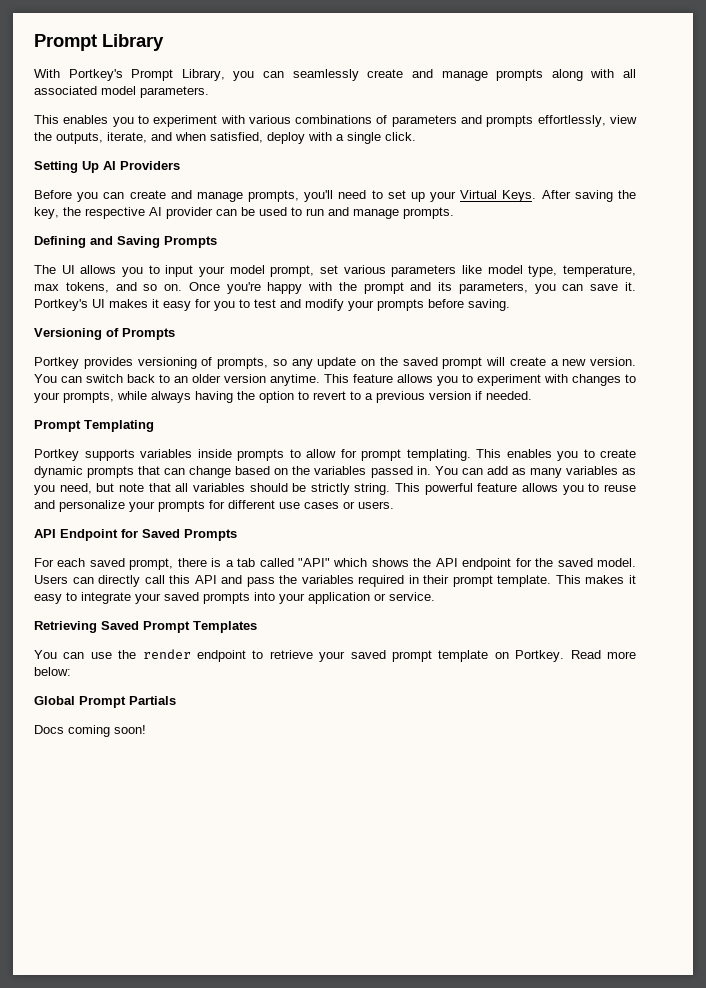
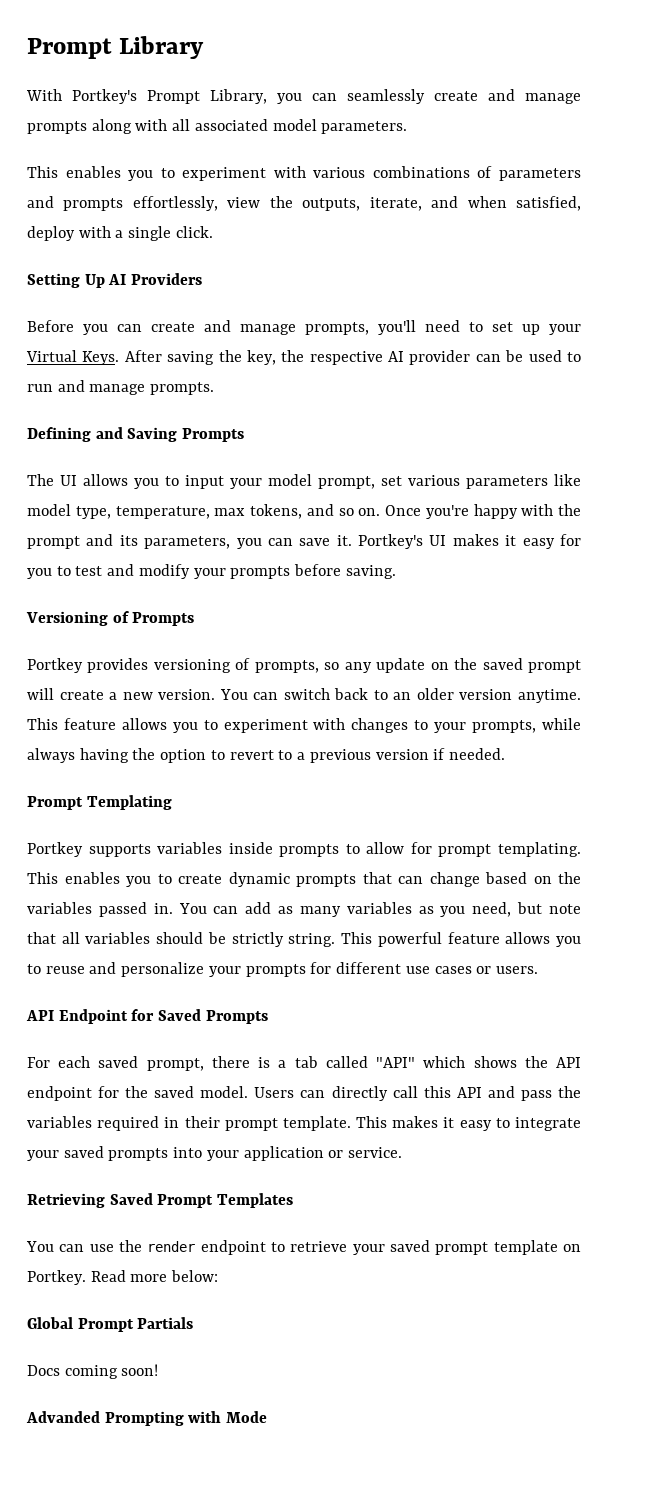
(146, 729) none -> [26,1411,268,1426] // Advanded Prompting with Mode

